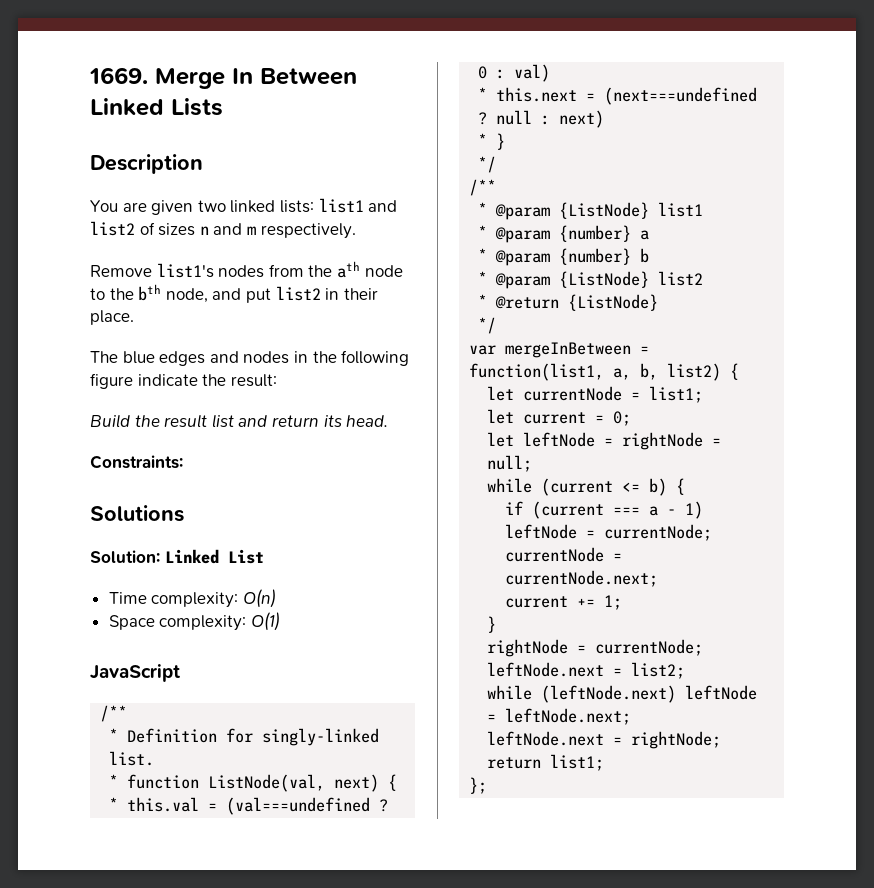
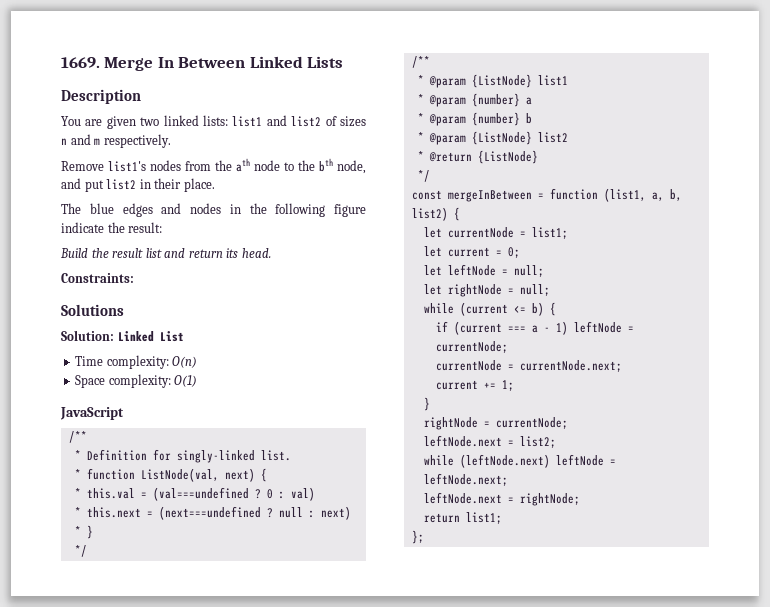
[469,345,497,355] var -> [411,190,442,200] const
[469,363,605,381] function(list1, -> [549,188,646,202] function (list1,
(614, 442) none -> [513,265,544,277] [423,284,442,295] null; // let

